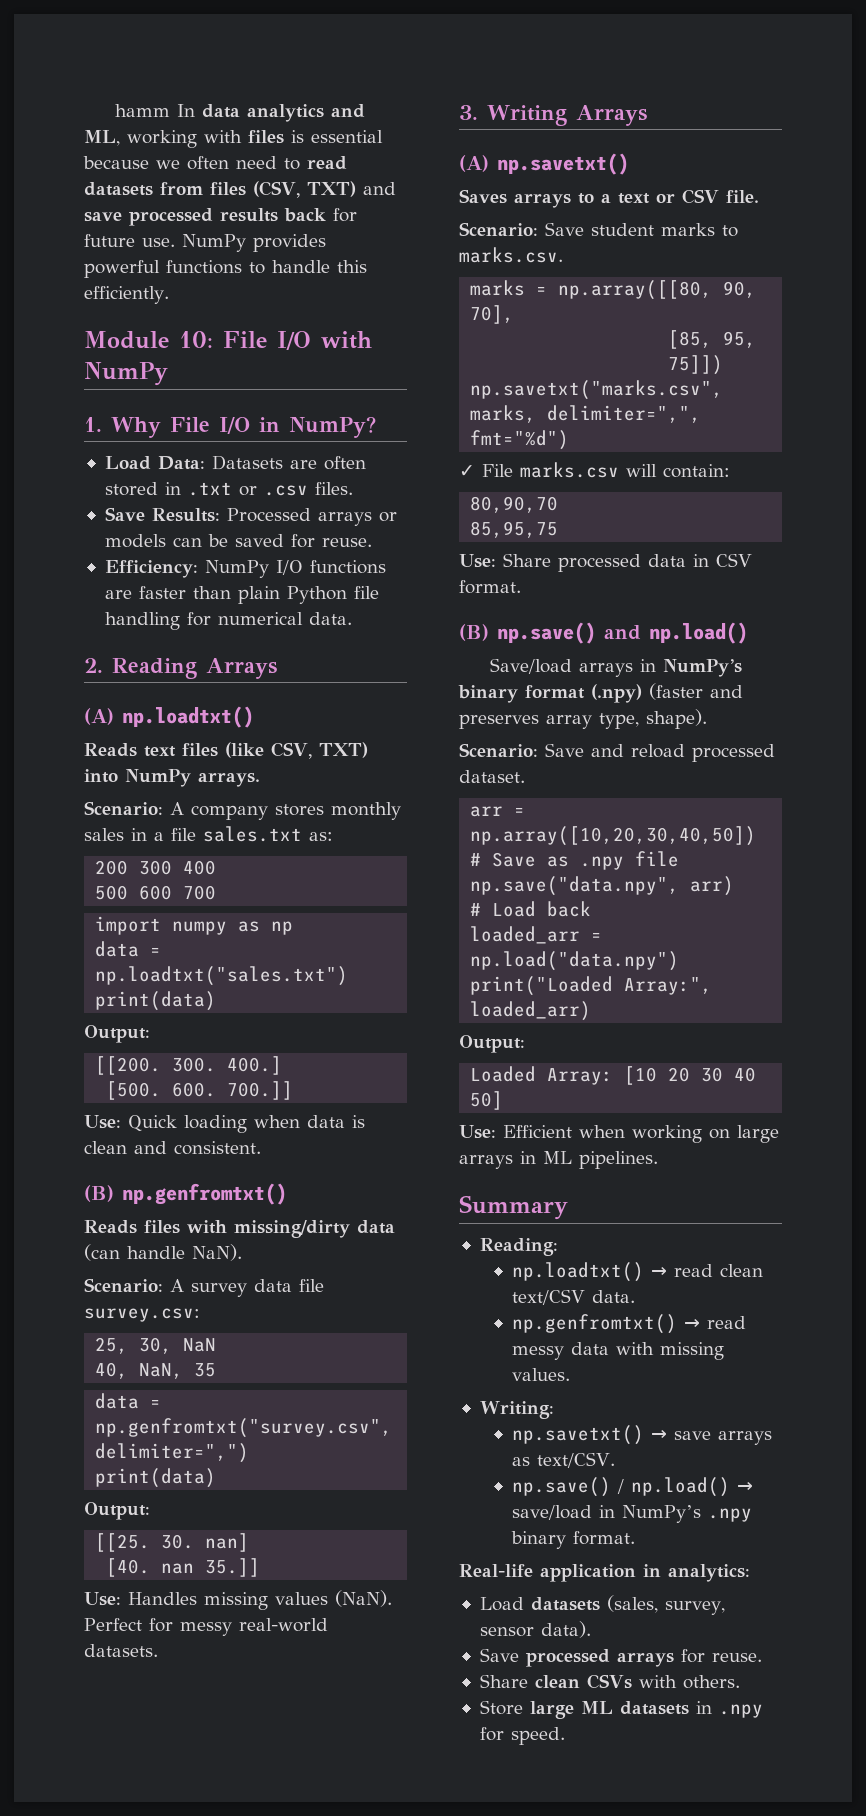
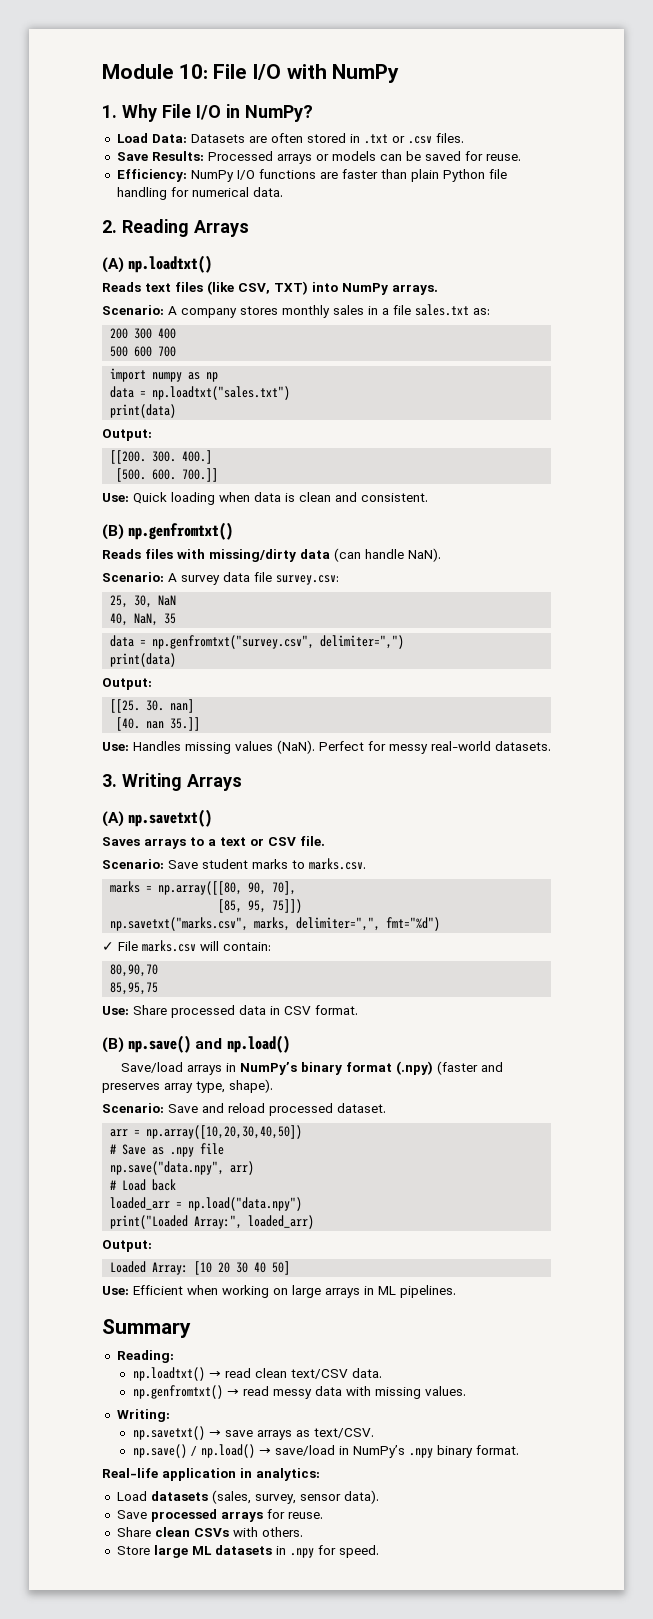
[114,104,365,122] [84,130,383,148] [83,156,347,170] [84,181,396,198] [84,208,357,226] [84,234,326,252] [84,260,367,278] [84,286,169,304] hamm In data analytics and ML, working with files is essential because we often need to read datasets from files (CSV, TXT) and save processed results back for future use. NumPy provides powerful functions to handle this efficiently. // -> (102, 71) none

